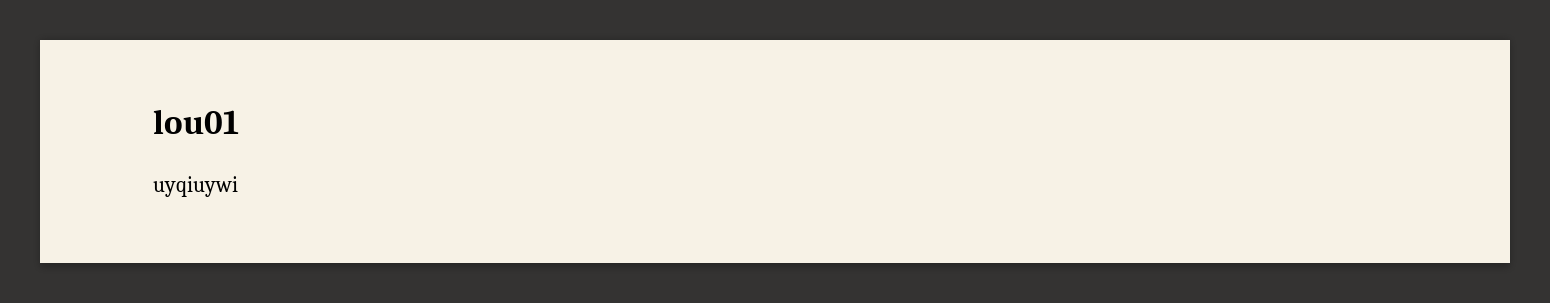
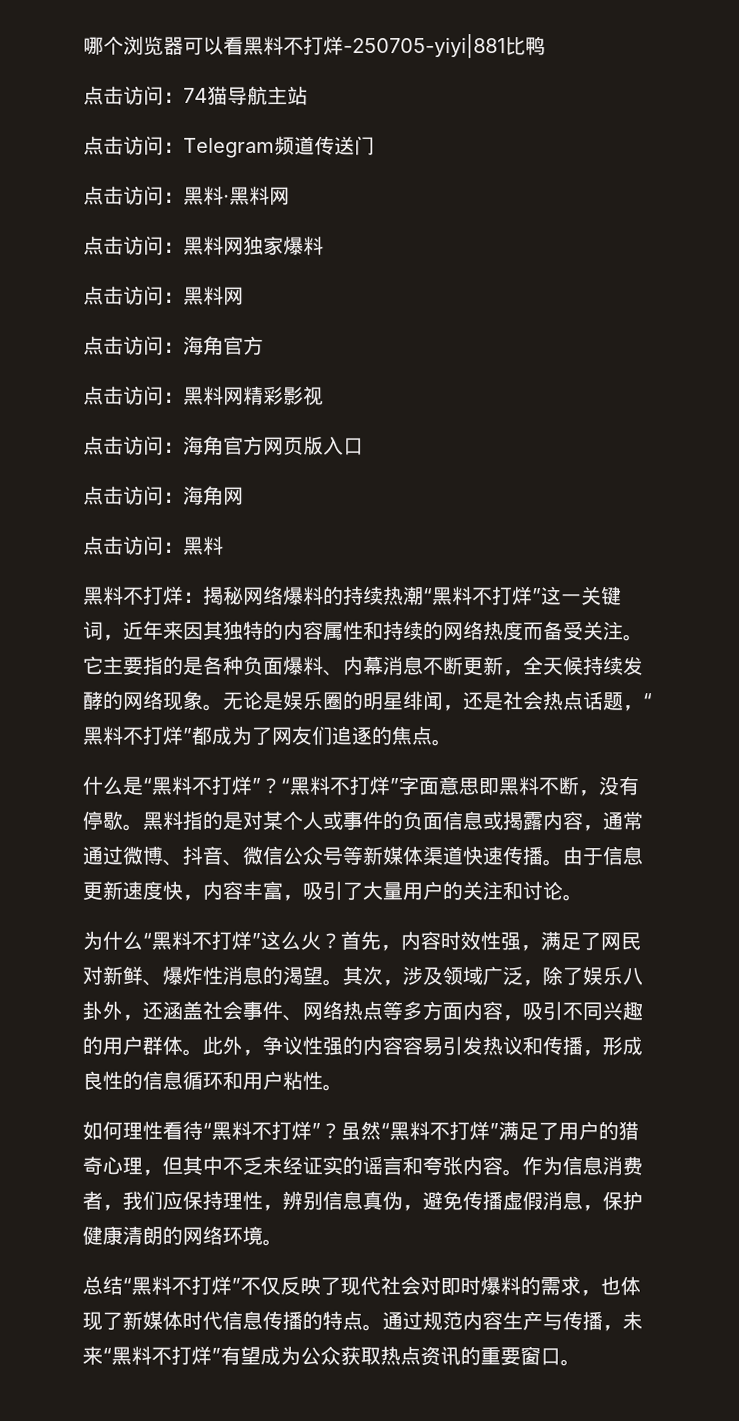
[153,109,239,134] [153,176,238,197] lou01 // uyqiuywi -> [83,33,546,59] [83,85,308,105] [83,135,375,158] [83,185,290,205] [83,235,324,255] [83,285,244,305] [83,335,264,355] [83,385,324,406] [83,435,364,455] [83,485,244,505] [83,535,224,555] [83,585,622,606] [83,620,644,642] [83,655,644,677] [83,690,653,712] [82,725,452,747] [82,775,639,797] [82,810,643,832] [82,845,643,867] [82,880,583,902] [82,930,641,952] [82,965,643,987] [82,1000,643,1022] [82,1035,643,1057] [82,1070,343,1091] [82,1120,639,1141] [82,1155,643,1177] [82,1190,643,1212] [82,1225,283,1246] [82,1275,641,1297] [82,1310,643,1332] [82,1345,581,1367] 哪个浏览器可以看黑料不打烊-250705-yiyi|881比鸭 // 点击访问：74猫导航主站 // 点击访问：Telegram频道传送门 // 点击访问：黑料·黑料网 // 点击访问：黑料网独家爆料 // 点击访问：黑料网 // 点击访问：海角官方 // 点击访问：黑料网精彩影视 // 点击访问：海角官方网页版入口 // 点击访问：海角网 // 点击访问：黑料 // 黑料不打烊：揭秘网络爆料的持续热潮“黑料不打烊”这一关键词，近年来因其独特的内容属性和持续的网络热度而备受关注。它主要指的是各种负面爆料、内幕消息不断更新，全天候持续发酵的网络现象。无论是娱乐圈的明星绯闻，还是社会热点话题，“黑料不打烊”都成为了网友们追逐的焦点。 // 什么是“黑料不打烊”？“黑料不打烊”字面意思即黑料不断，没有停歇。黑料指的是对某个人或事件的负面信息或揭露内容，通常通过微博、抖音、微信公众号等新媒体渠道快速传播。由于信息更新速度快，内容丰富，吸引了大量用户的关注和讨论。 // 为什么“黑料不打烊”这么火？首先，内容时效性强，满足了网民对新鲜、爆炸性消息的渴望。其次，涉及领域广泛，除了娱乐八卦外，还涵盖社会事件、网络热点等多方面内容，吸引不同兴趣的用户群体。此外，争议性强的内容容易引发热议和传播，形成良性的信息循环和用户粘性。 // 如何理性看待“黑料不打烊”？虽然“黑料不打烊”满足了用户的猎奇心理，但其中不乏未经证实的谣言和夸张内容。作为信息消费者，我们应保持理性，辨别信息真伪，避免传播虚假消息，保护健康清朗的网络环境。 // 总结“黑料不打烊”不仅反映了现代社会对即时爆料的需求，也体现了新媒体时代信息传播的特点。通过规范内容生产与传播，未来“黑料不打烊”有望成为公众获取热点资讯的重要窗口。

